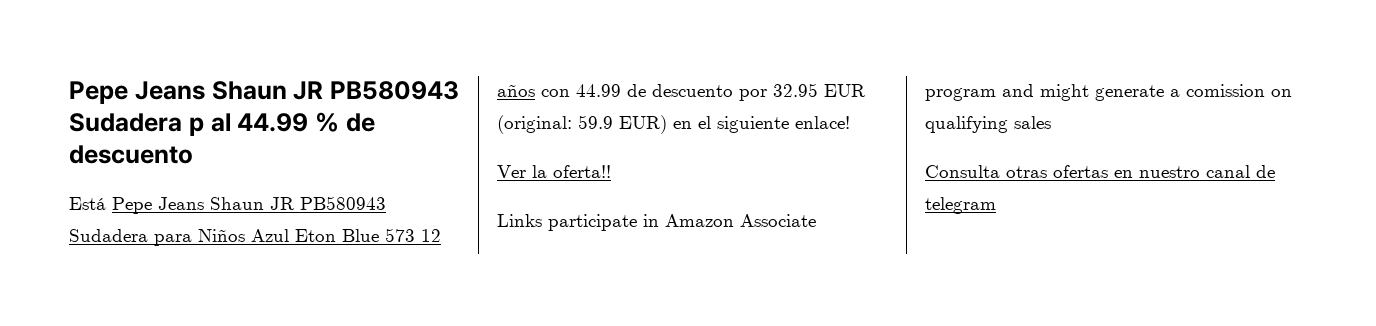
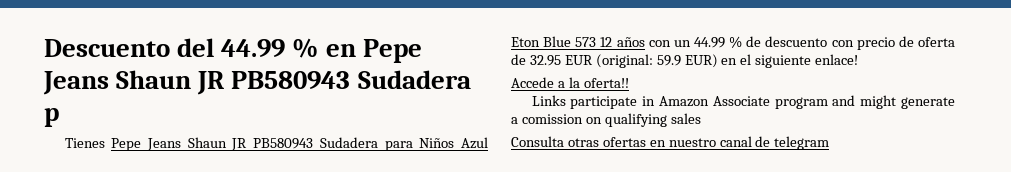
(69, 92) none -> [44,38,356,58] Descuento del 44.99 % en
[210,112,375,132] [69,145,193,164] [69,197,106,210] al 44.99 % de descuento // Está -> [64,138,105,148] // Tienes
[576,84,767,101] 44.99 de descuento por -> [673,36,955,50] [511,54,526,65] un 44.99 % de descuento con precio de oferta de
[497,165,526,178] Ver -> [511,77,565,88] Accede a

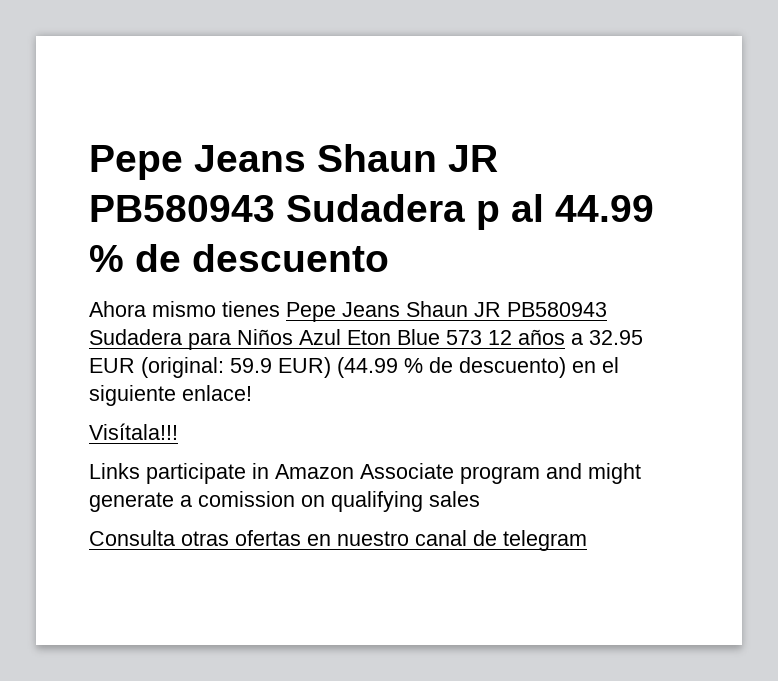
[44,38,356,58] Descuento del 44.99 % en -> (89, 162) none
[64,138,105,148] // Tienes -> [511,194,654,222] [89,244,389,272] [89,301,280,317] al 44.99 % de descuento // Ahora mismo tienes
[648,36,955,50] [511,54,526,65] con un 44.99 % de descuento con precio de oferta de -> [571,333,583,345] a
(718, 61) none -> [337,357,566,378] (44.99 % de descuento)
[511,77,629,88] Accede a la oferta!! -> [89,423,178,440] Visítala!!!

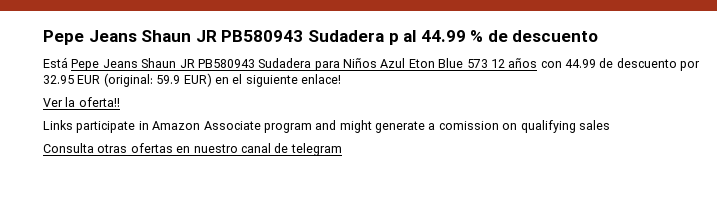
[89,301,280,317] Ahora mismo tienes -> [43,57,68,68] Está
[571,333,583,345] a -> [540,58,701,71] con 44.99 de descuento por
[337,357,566,378] (44.99 % de descuento) -> (212, 80) none
[89,423,178,440] Visítala!!! -> [43,97,120,107] Ver la oferta!!

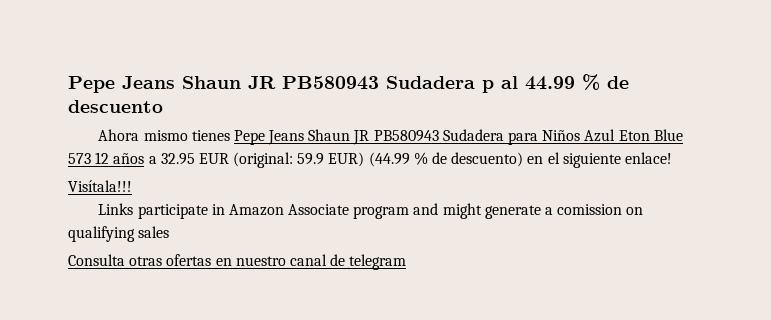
[43,57,68,68] Está -> [98,129,230,141] Ahora mismo tienes
[540,58,701,71] con 44.99 de descuento por -> [148,156,157,164] a
(212, 80) none -> [368,152,524,167] (44.99 % de descuento)
[43,97,120,107] Ver la oferta!! -> [68,180,132,192] Visítala!!!

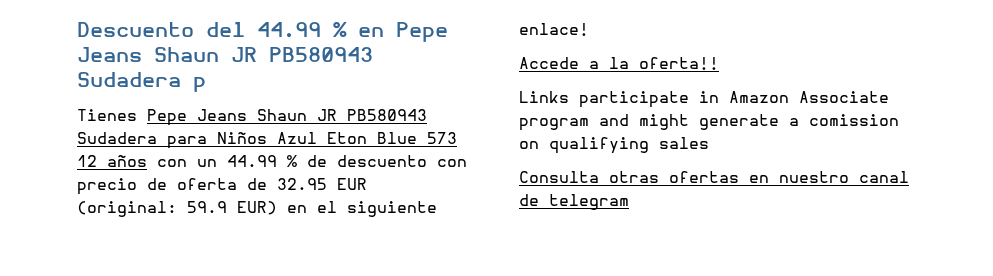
(68, 84) none -> [77,22,384,38] Descuento del 44.99 % en
[501,74,629,90] [68,100,163,113] [98,129,230,141] al 44.99 % de descuento // Ahora mismo tienes -> [77,109,137,121] // Tienes
[148,156,157,164] a -> [157,155,467,167] [77,178,267,195] con un 44.99 % de descuento con precio de oferta de
[368,152,524,167] (44.99 % de descuento) -> (277, 208) none
[68,180,132,192] Visítala!!! -> [519,57,719,70] Accede a la oferta!!

